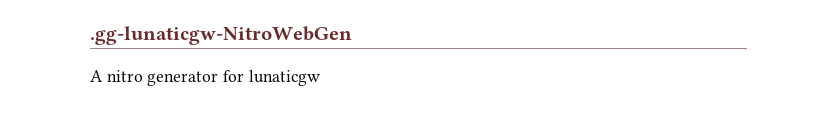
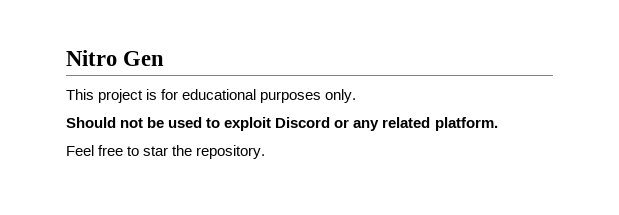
[90,26,352,45] [90,70,320,86] .gg-lunaticgw-NitroWebGen // A nitro generator for lunaticgw -> [66,50,165,66] [66,89,357,103] [66,117,498,131] [66,145,266,159] Nitro Gen // This project is for educational purposes only. // Should not be used to exploit Discord or any related platform. // Feel free to star the repository.

